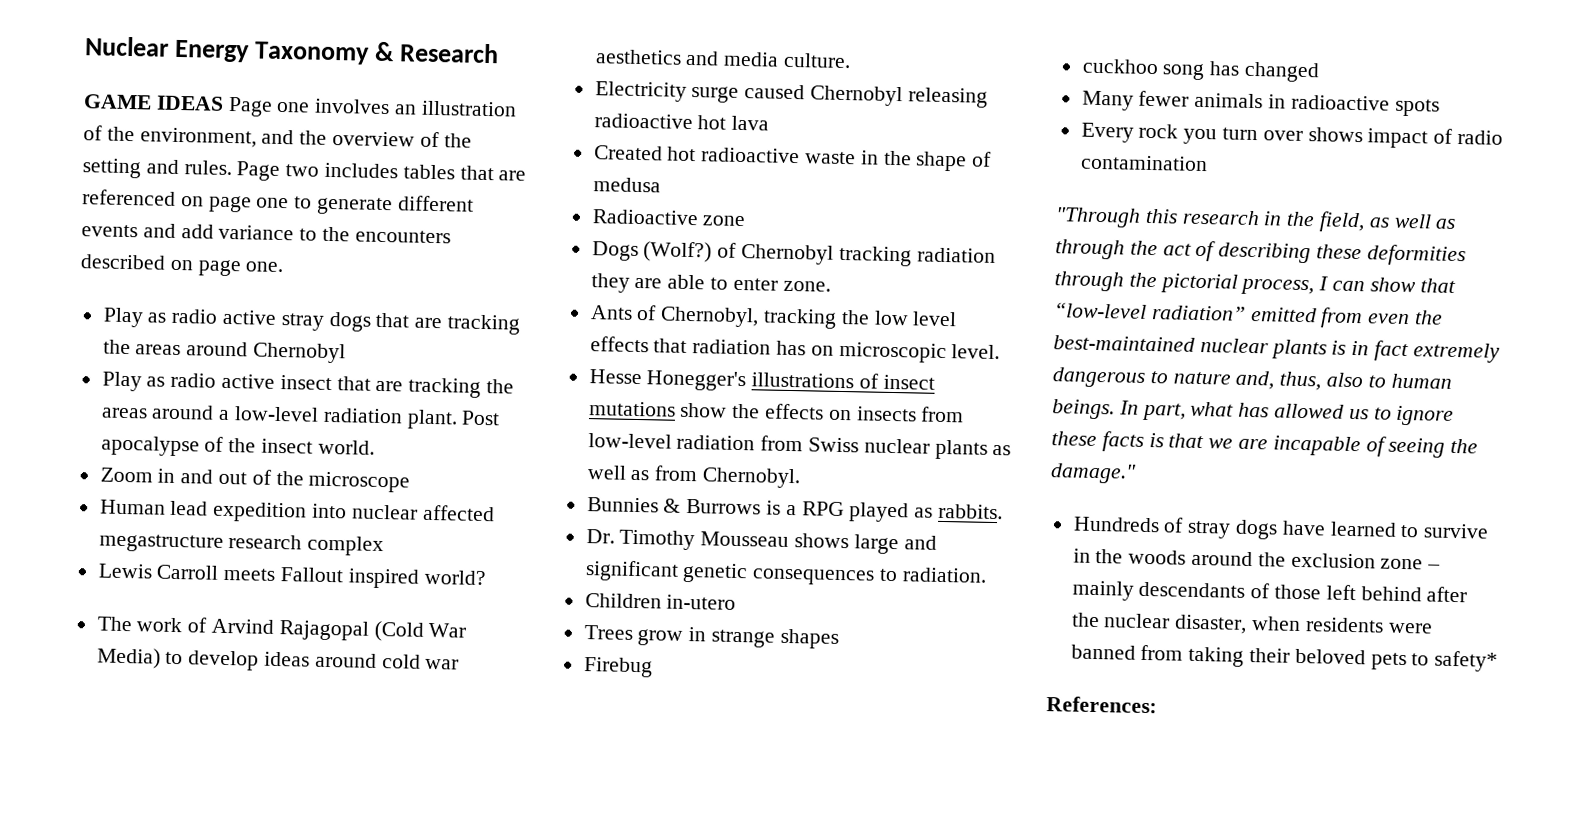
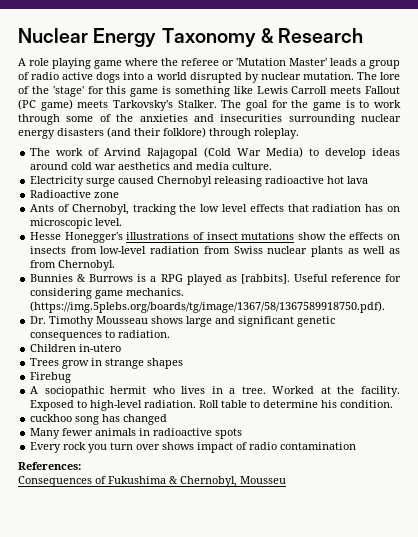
[83,94,517,117] [83,125,472,148] [82,158,527,181] [82,189,474,216] [81,223,451,244] [80,254,284,277] [102,307,521,335] [102,339,347,364] [101,371,515,398] [100,404,501,430] [100,435,375,457] [99,467,411,493] [99,499,495,523] [98,533,385,557] [97,563,486,589] GAME IDEAS Page one involves an illustration of the environment, and the overview of the setting and rules. Page two includes tables that are referenced on page one to generate different events and add variance to the encounters described on page one. // Play as radio active stray dogs that are tracking the areas around Chernobyl // Play as radio active insect that are tracking the areas around a low-level radiation plant. Post apocalypse of the insect world. // Zoom in and out of the microscope // Human lead expedition into nuclear affected megastructure research complex // Lewis Carroll meets Fallout inspired world? -> [18,58,400,69] [18,72,400,83] [18,86,400,97] [18,99,402,111] [18,114,401,125] [18,127,299,139] A role playing game where the referee or 'Mutation Master' leads a group of radio active dogs into a world disrupted by nuclear mutation. The lore of the 'stage' for this game is something like Lewis Carroll meets Fallout (PC game) meets Tarkovsky's Stalker. The goal for the game is to work through some of the anxieties and insecurities surrounding nuclear energy disasters (and their folklore) through roleplay.
[593,145,993,172] [592,177,661,193] [591,209,746,227] [591,241,996,267] [590,273,831,293] Created hot radioactive waste in the shape of medusa // Radioactive zone // Dogs (Wolf?) of Chernobyl tracking radiation they are able to enter zone. -> [30,190,120,198] Radioactive zone
[938,503,1004,520] rabbits. -> [240,274,401,284] [30,288,185,299] [30,301,386,313] [rabbits]. Useful reference for considering game mechanics. (https://img.5plebs.org/boards/tg/image/1367/58/1367589918750.pdf).
(653, 667) none -> [30,386,401,397] [30,400,394,411] // A sociopathic hermit who lives in a tree. Worked at the facility. Exposed to high-level radiation. Roll table to determine his condition.
[1055,207,1457,233] [1055,239,1466,267] [1054,271,1456,296] [1054,302,1444,329] [1053,335,1500,363] [1052,367,1452,391] [1052,399,1455,426] [1051,431,1479,458] [1050,463,1137,484] [1072,516,1490,540] [1072,548,1441,570] [1071,580,1468,603] [1071,612,1433,634] [1070,644,1499,672] [1046,696,1157,714] "Through this research in the field, as well as through the act of describing these deformities through the pictorial process, I can show that “low-level radiation” emitted from even the best-maintained nuclear plants is in fact extremely dangerous to nature and, thus, also to human beings. In part, what has allowed us to ignore these facts is that we are incapable of seeing the damage." // Hundreds of stray dogs have learned to survive in the woods around the exclusion zone – mainly descendants of those left behind after the nuclear disaster, when residents were banned from taking their beloved pets to safety* // References: -> [18,462,81,470] [18,476,286,487] References: // Consequences of Fukushima & Chernobyl, Mousseu

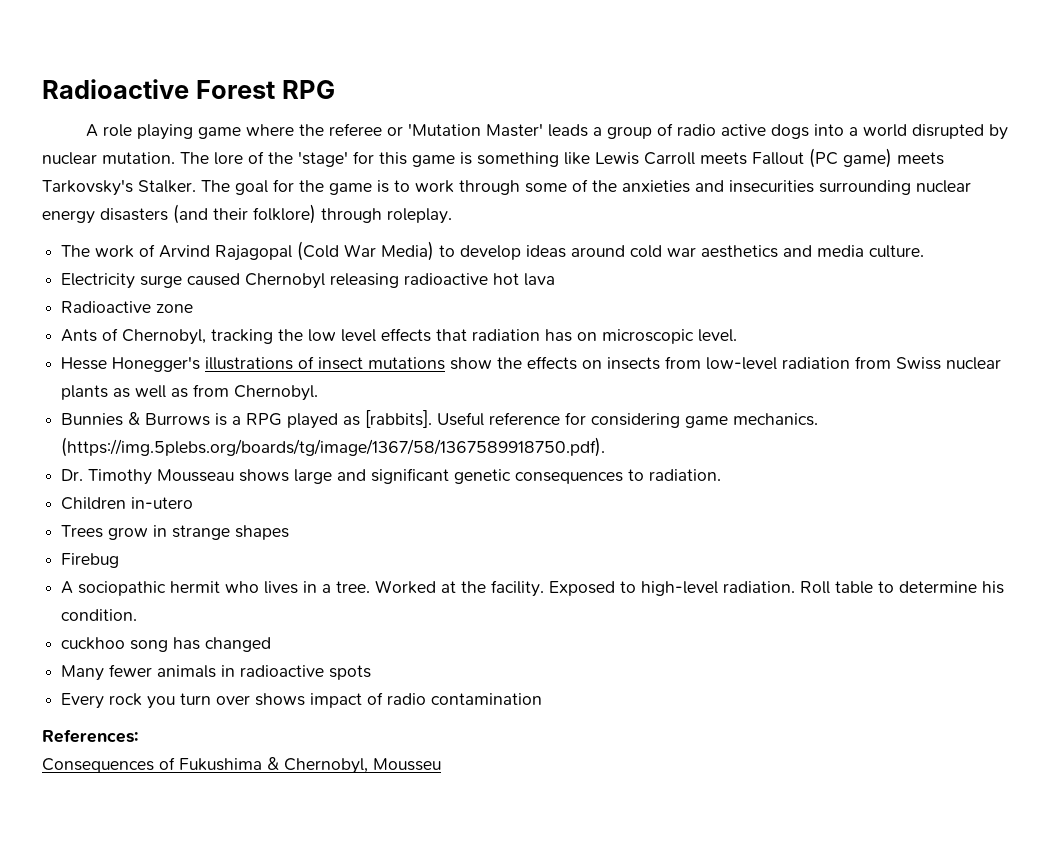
[18,28,364,47] Nuclear Energy Taxonomy & Research -> [42,79,335,99] Radioactive Forest RPG

